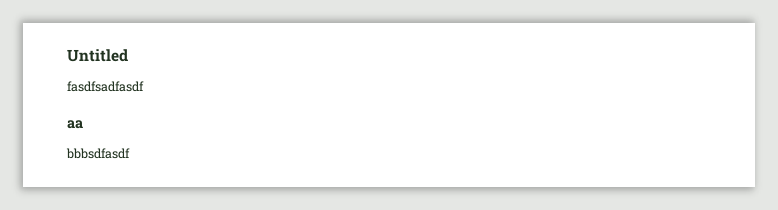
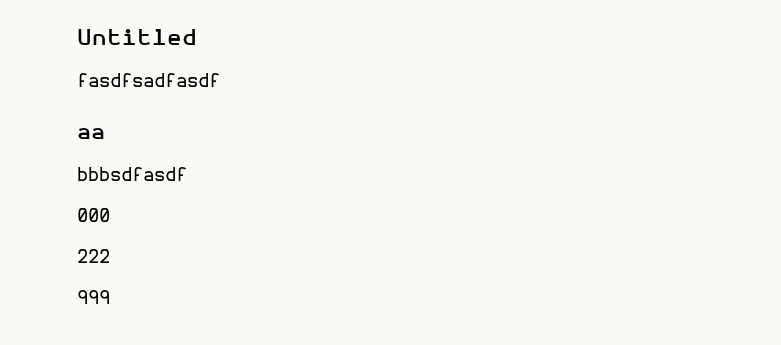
(130, 153) none -> [77,208,110,222] [77,249,110,263] [77,290,110,304] // 000 // 222 // 999

